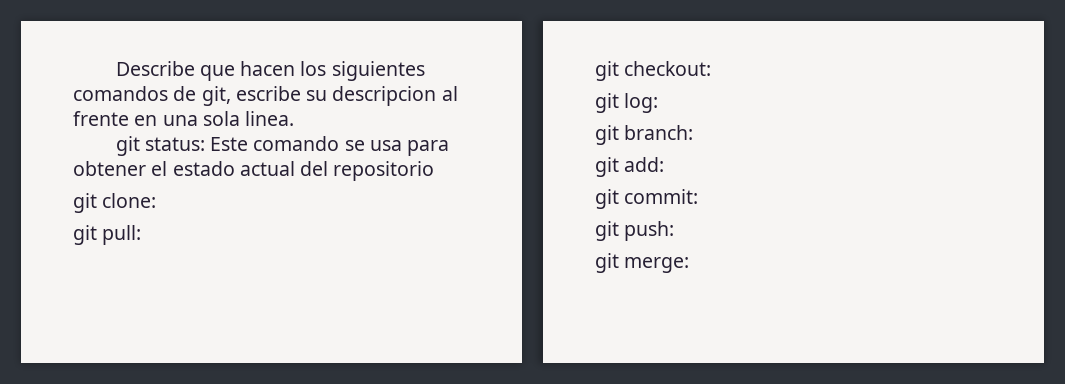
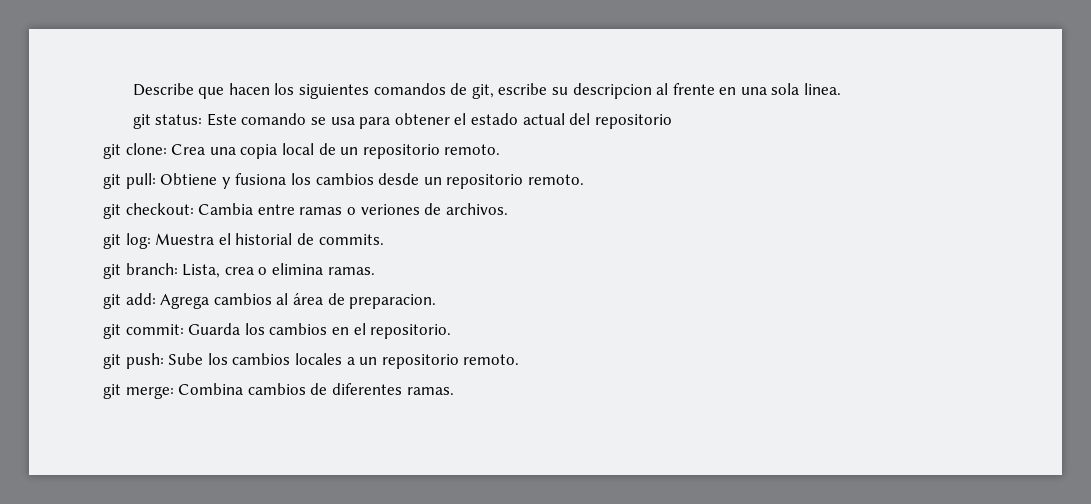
[73,225,142,245] [595,61,712,81] [595,93,659,113] [595,125,694,145] [595,157,665,177] [595,189,699,209] [595,221,675,241] [595,253,690,273] // git pull: // git checkout: // git log: // git branch: // git add: // git commit: // git push: // git merge: -> [171,143,501,159] [103,173,584,189] [103,203,508,219] [103,233,384,249] [103,263,375,279] [103,293,437,309] [103,323,452,339] [103,353,520,369] [103,383,454,399] Crea una copia local de un repositorio remoto. // git pull: Obtiene y fusiona los cambios desde un repositorio remoto. // git checkout: Cambia entre ramas o veriones de archivos. // git log: Muestra el historial de commits. // git branch: Lista, crea o elimina ramas. // git add: Agrega cambios al área de preparacion. // git commit: Guarda los cambios en el repositorio. // git push: Sube los cambios locales a un repositorio remoto. // git merge: Combina cambios de diferentes ramas.

